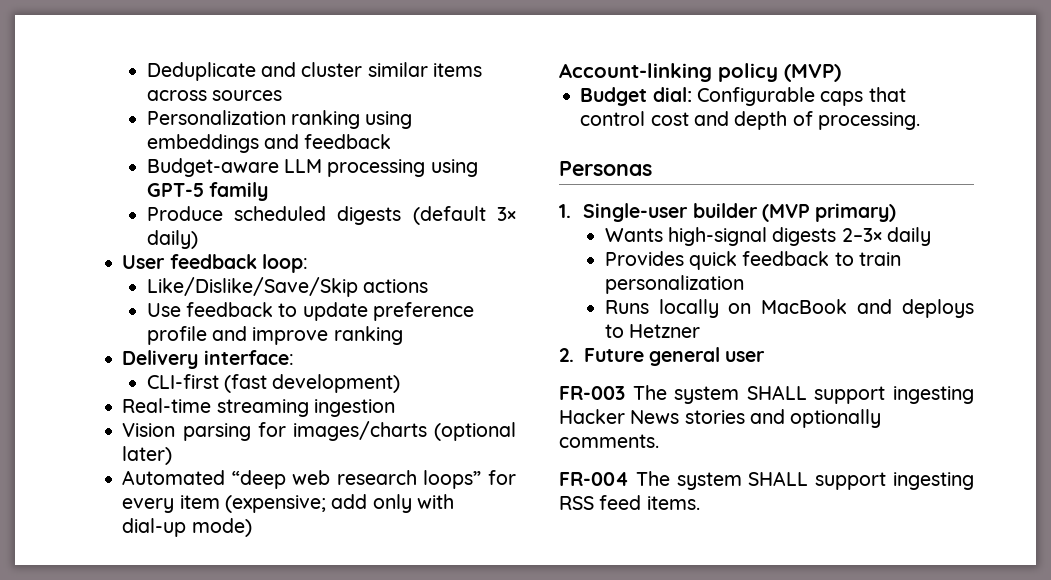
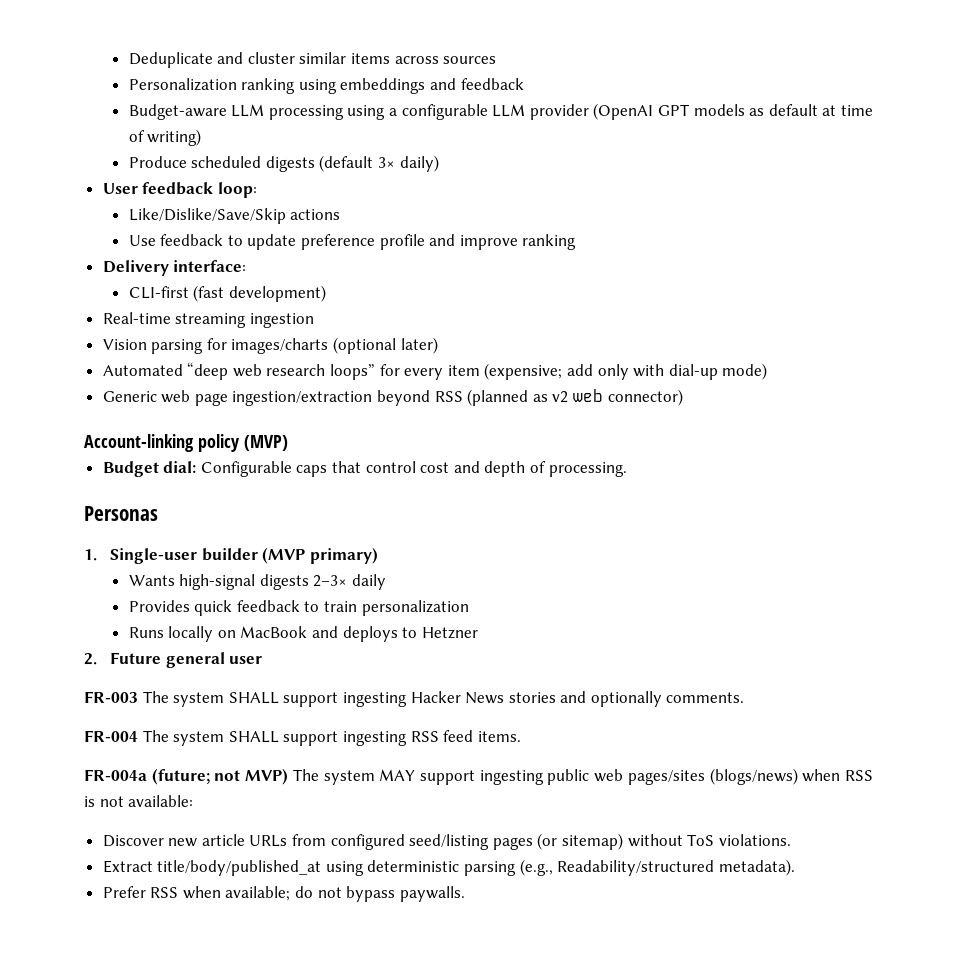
[146,182,269,201] GPT-5 family -> [389,103,873,120] [128,129,202,146] a configurable LLM provider (OpenAI GPT models as default at time of writing)
(252, 527) none -> [102,389,683,406] // Generic web page ingestion/extraction beyond RSS (planned as v2 web connector)
(700, 503) none -> [84,768,873,785] [84,795,194,807] [102,833,791,850] [102,859,795,876] [102,886,465,902] // FR-004a (future; not MVP) The system MAY support ingesting public web pages/sites (blogs/news) when RSS is not available: // Discover new article URLs from configured seed/listing pages (or sitemap) without ToS violations. // Extract title/body/published_at using deterministic parsing (e.g., Readability/structured metadata). // Prefer RSS when available; do not bypass paywalls.

